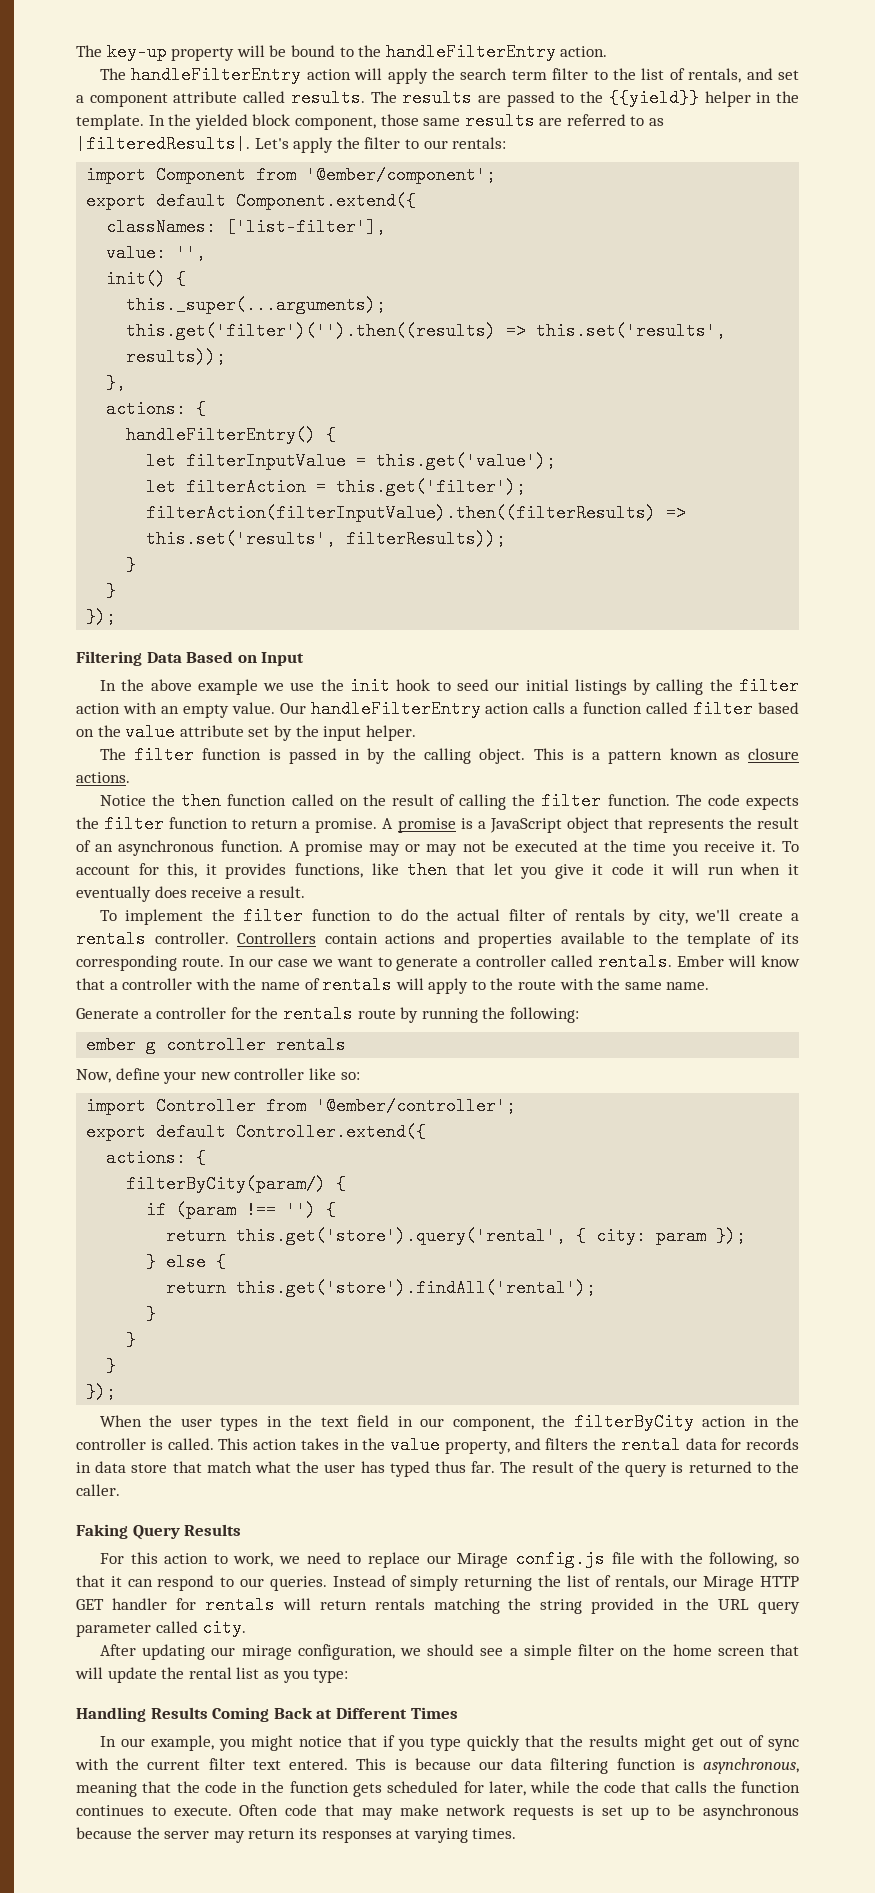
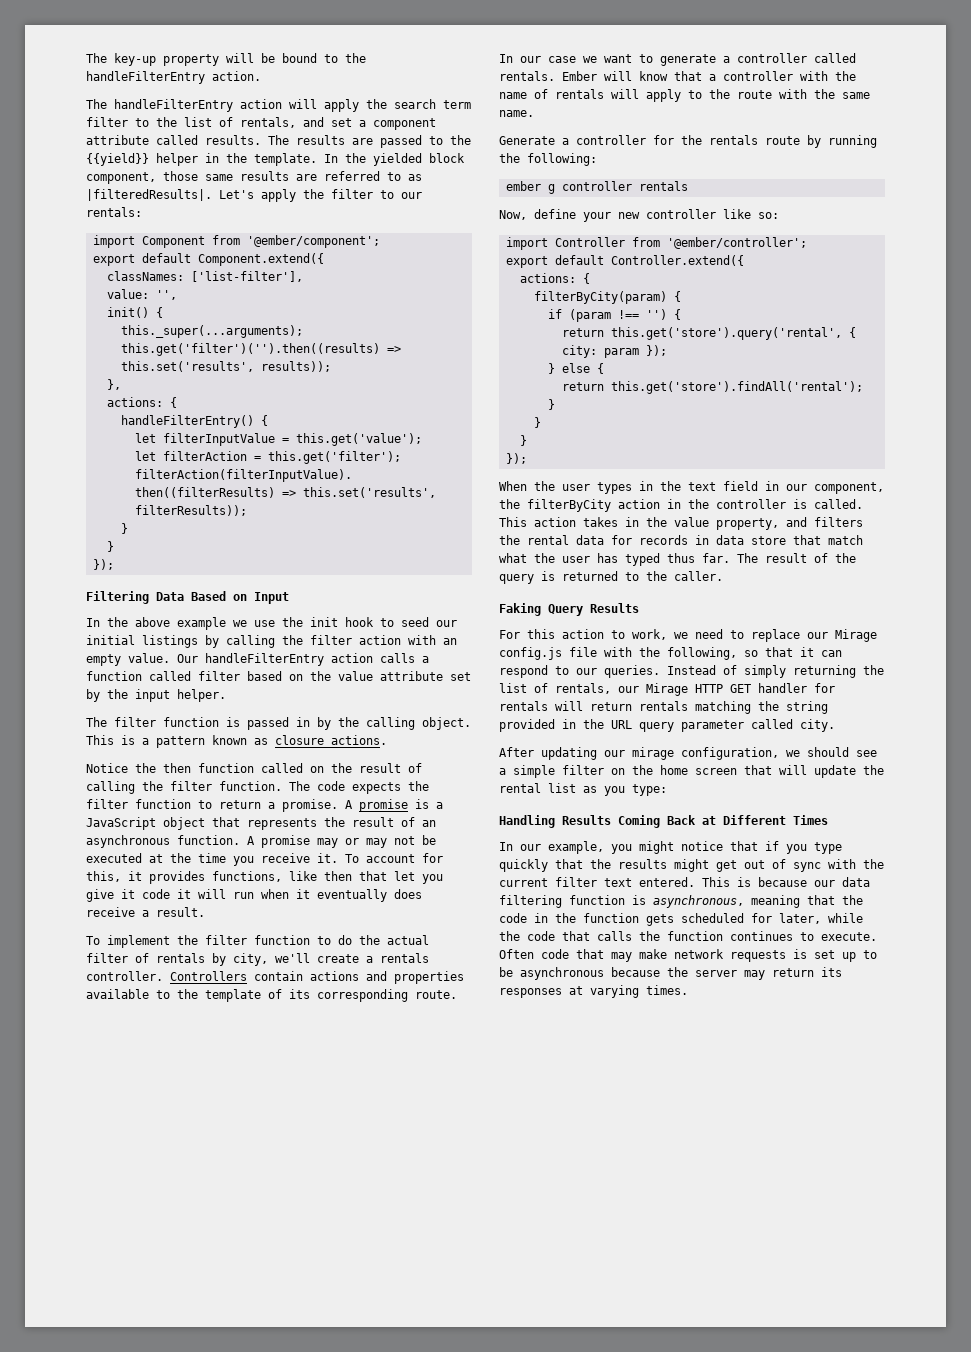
[126,1175,327,1193] filterByCity(param/) -> [533,291,667,304] filterByCity(param)

